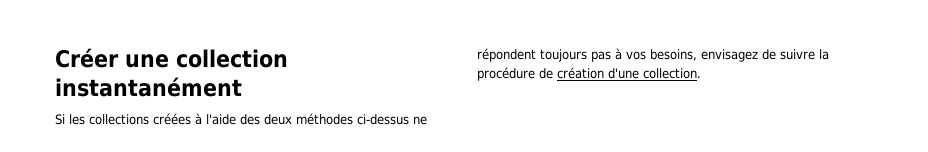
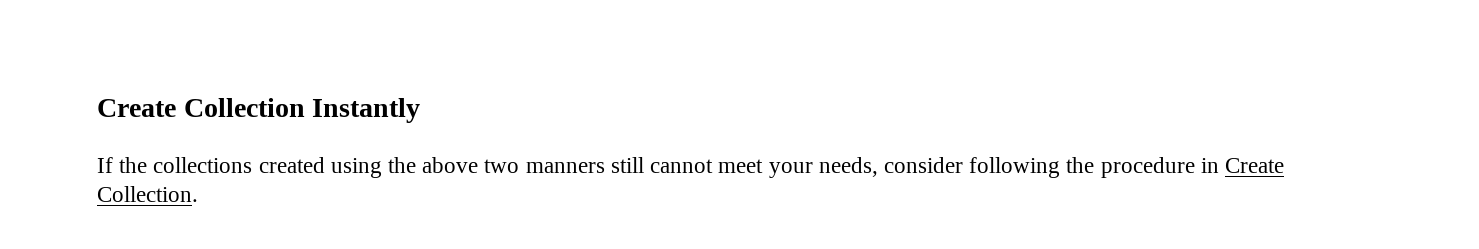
[55,48,288,68] [55,77,242,97] [55,113,427,125] [477,48,829,62] [477,67,701,81] Créer une collection instantanément // Si les collections créées à l'aide des deux méthodes ci-dessus ne répondent toujours pas à vos besoins, envisagez de suivre la procédure de création d'une collection. -> [97,98,421,123] [97,157,1284,178] [97,186,198,202] Create Collection Instantly // If the collections created using the above two manners still cannot meet your needs, consider following the procedure in Create Collection.

